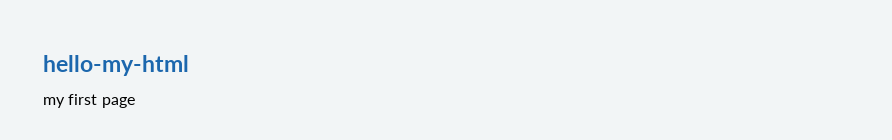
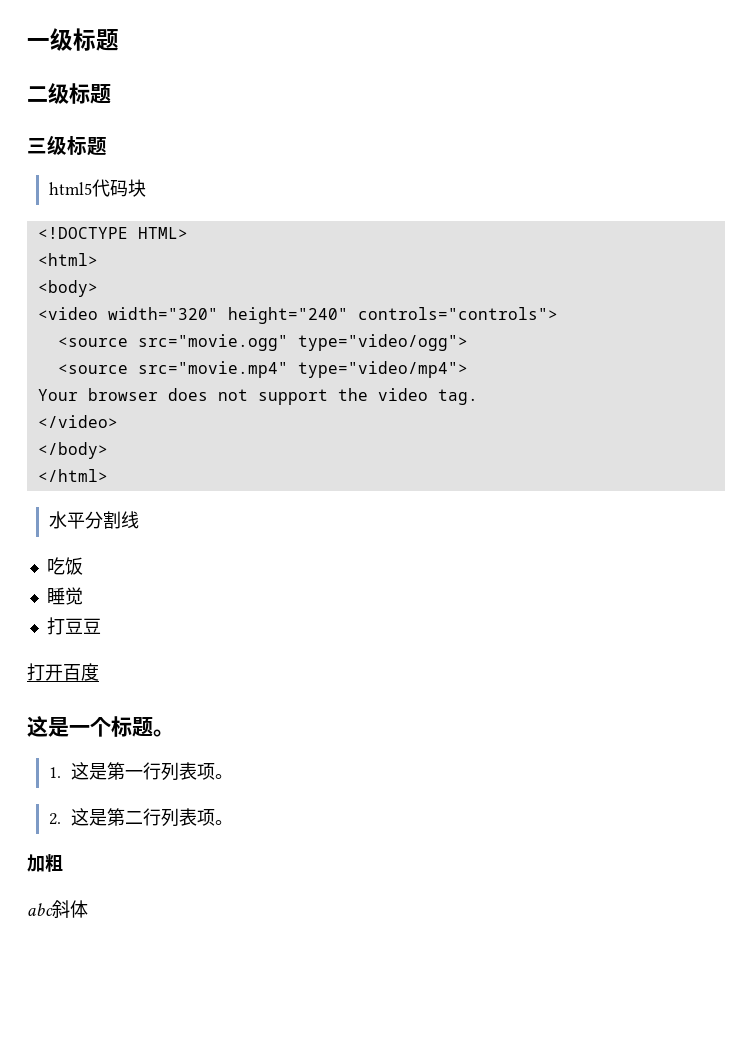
[43,55,189,76] [43,94,135,108] hello-my-html // my first page -> [27,28,119,51] [27,83,111,104] [27,135,107,156] [48,179,146,197] [37,227,188,239] [37,253,98,266] [37,280,98,297] [37,307,558,324] [57,334,468,351] [57,361,468,378] [37,388,478,405] [37,415,118,428] [37,442,108,459] [37,469,108,482] [48,511,139,529] [46,557,83,575] [46,587,83,605] [46,617,101,635] [27,663,99,681] [27,716,174,737] [48,762,233,781] [48,808,233,827] [27,854,63,872] [27,900,88,918] 一级标题 // 二级标题 // 三级标题 // html5代码块 // <!DOCTYPE HTML> // <html> // <body> // <video width="320" height="240" controls="controls"> // <source src="movie.ogg" type="video/ogg"> // <source src="movie.mp4" type="video/mp4"> // Your browser does not support the video tag. // </video> // </body> // </html> // 水平分割线 // 吃饭 // 睡觉 // 打豆豆 // 打开百度 // 这是一个标题。 // 1.这是第一行列表项。 // 2.这是第二行列表项。 // 加粗 // abc斜体

